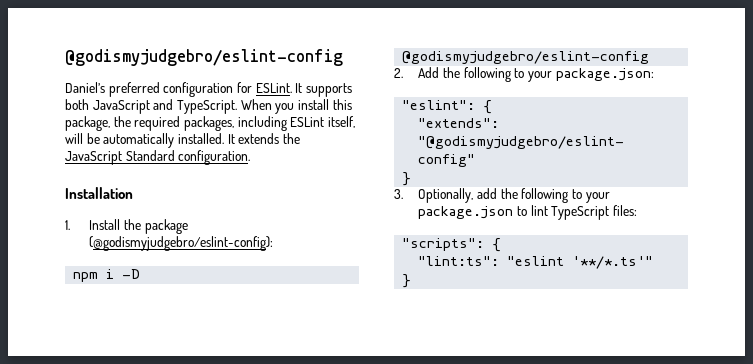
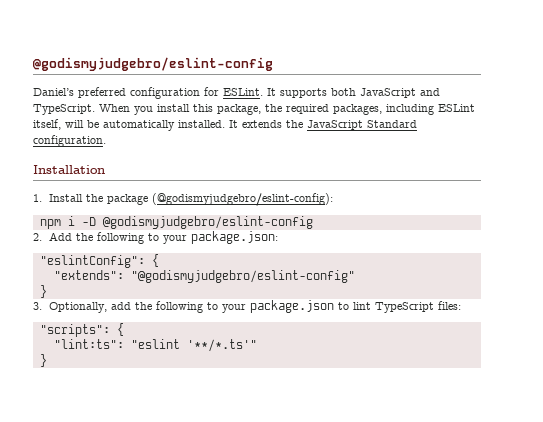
[402,100,476,110] "eslint": -> [39,255,145,268] "eslintConfig":

